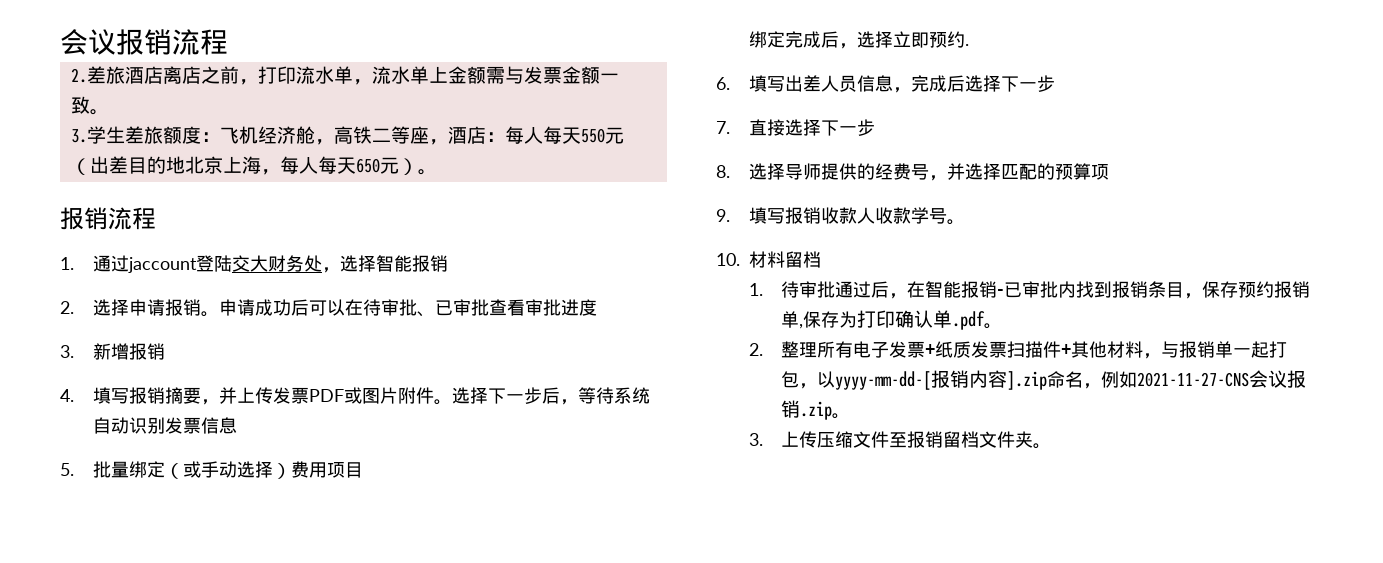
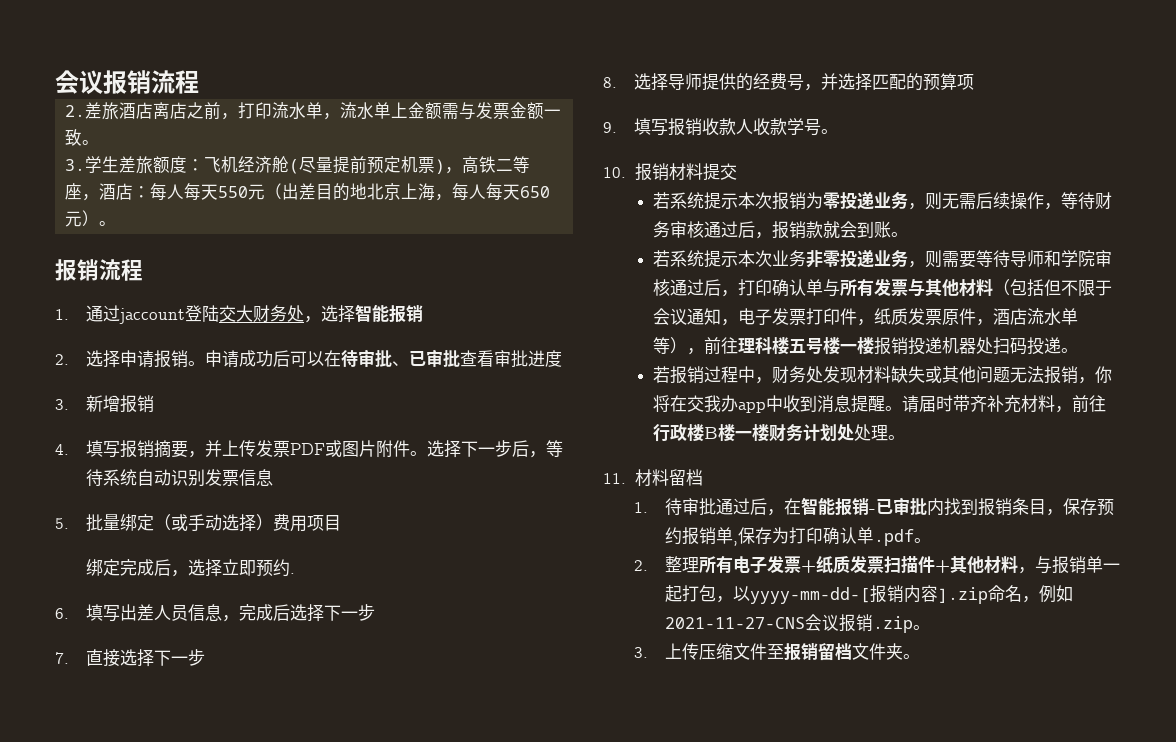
(315, 135) none -> [289,156,446,174] (尽量提前预定机票)
(740, 259) none -> [634,163,737,181] [652,191,1112,210] [652,221,908,239] [652,249,1112,268] [652,278,1112,297] [652,308,1078,326] [652,337,1078,355] [652,366,1112,384] [652,395,1106,413] [652,424,905,442] [603,473,626,484] 报销材料提交 // 若系统提示本次报销为零投递业务，则无需后续操作，等待财务审核通过后，报销款就会到账。 // 若系统提示本次业务非零投递业务，则需要等待导师和学院审核通过后，打印确认单与所有发票与其他材料（包括但不限于会议通知，电子发票打印件，纸质发票原件，酒店流水单等），前往理科楼五号楼一楼报销投递机器处扫码投递。 // 若报销过程中，财务处发现材料缺失或其他问题无法报销，你将在交我办app中收到消息提醒。请届时带齐补充材料，前往行政楼B楼一楼财务计划处处理。 // 11.

